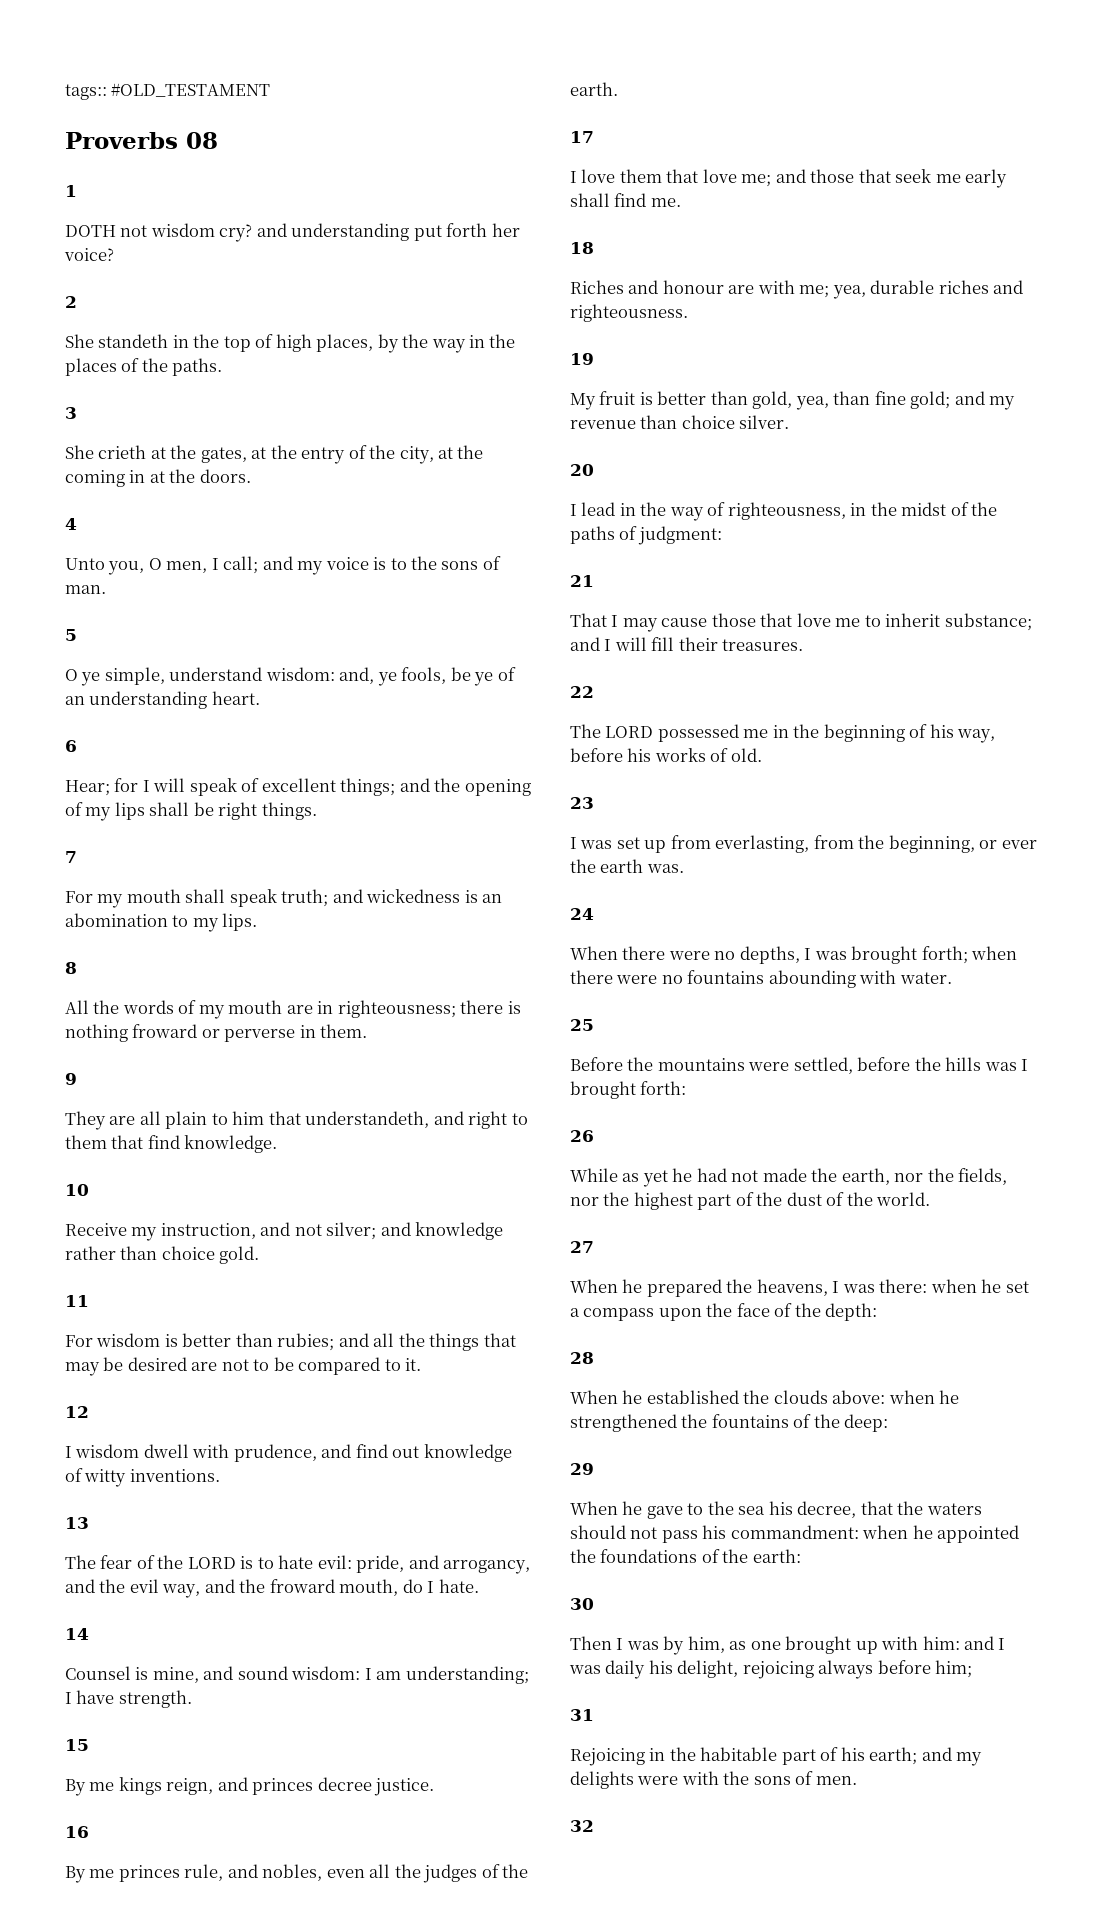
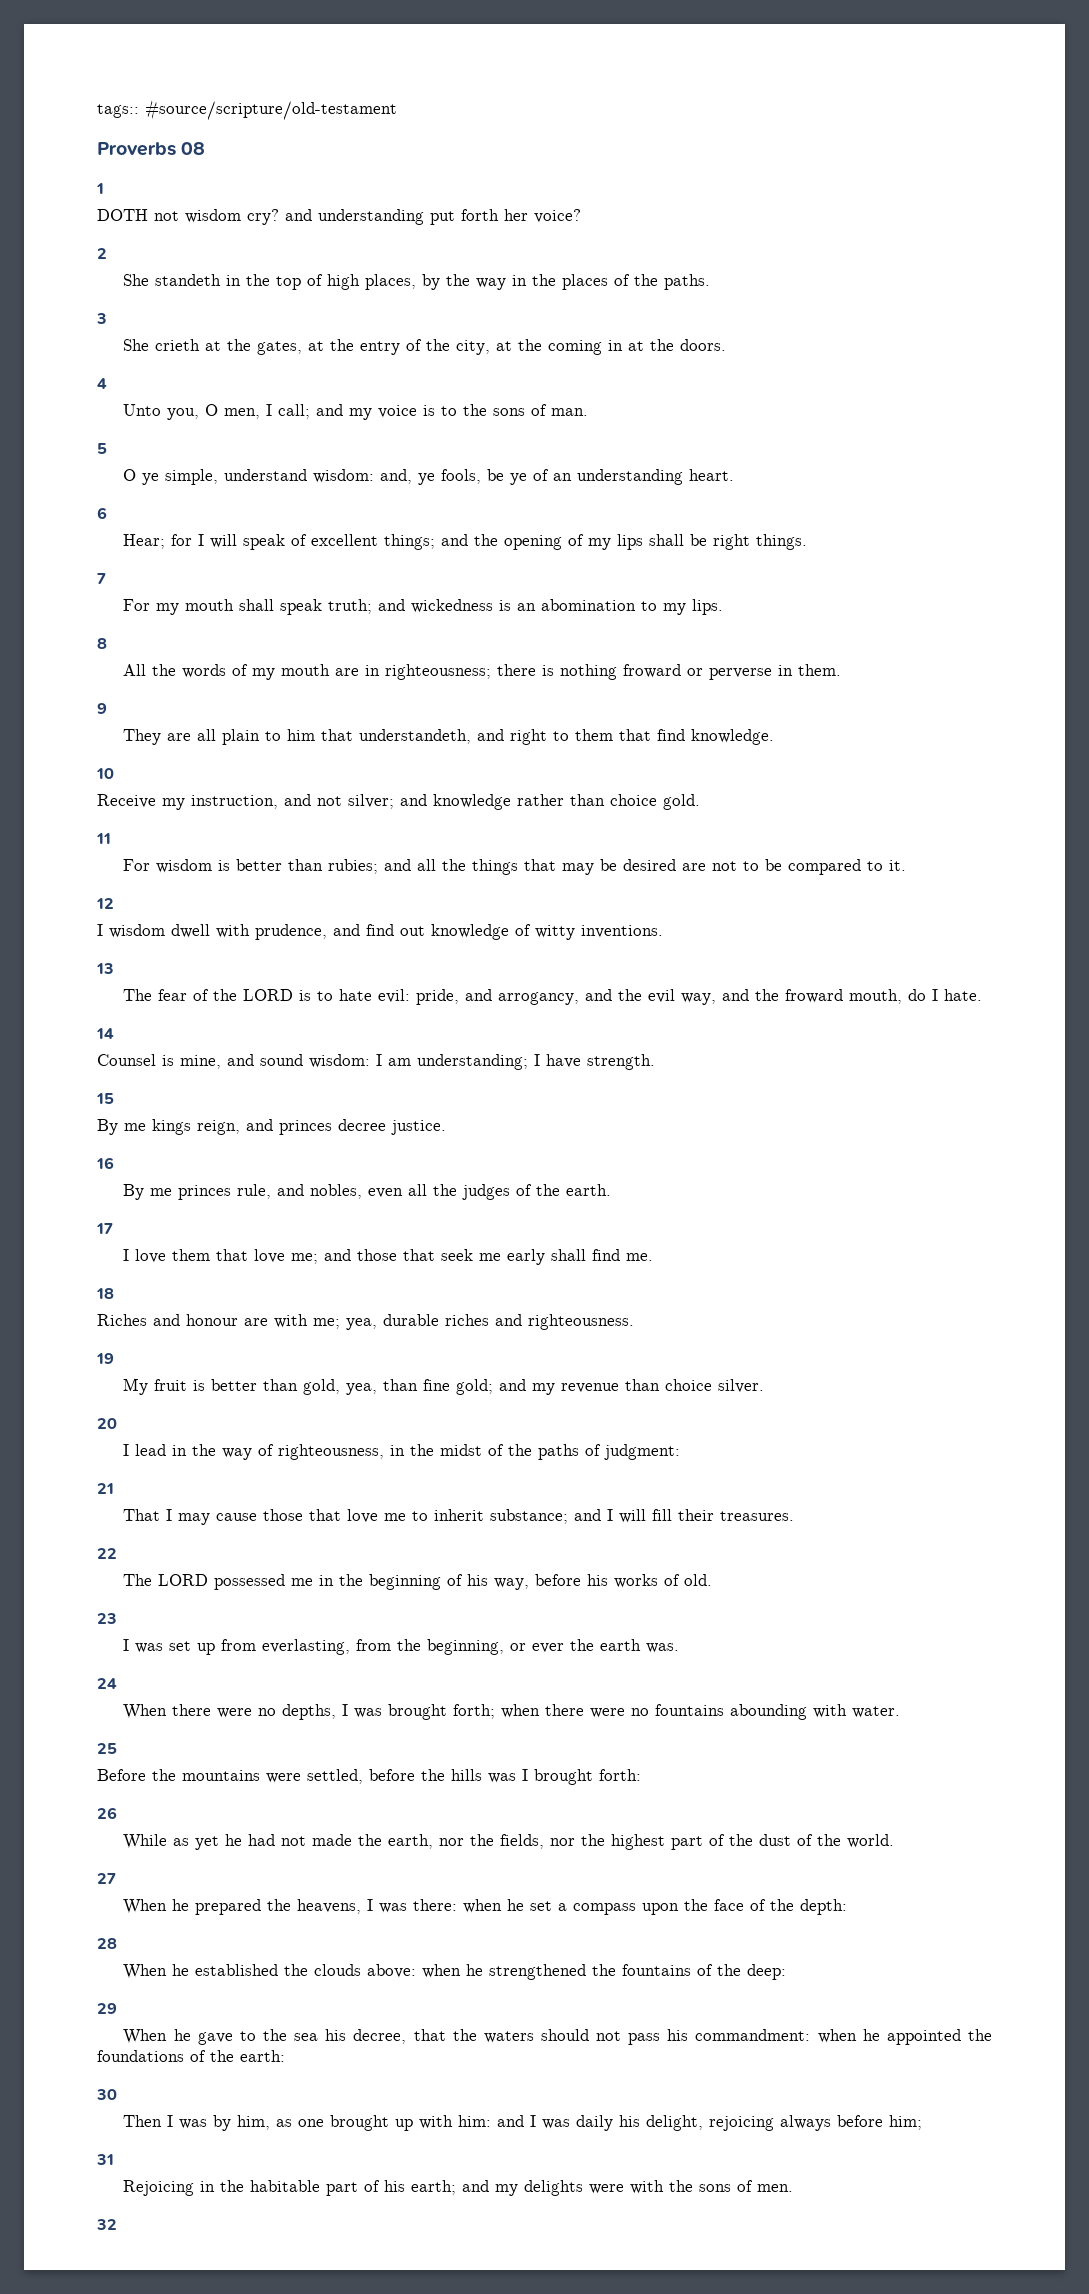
[111,83,271,97] #OLD_TESTAMENT -> [145,100,397,120] #source/scripture/old-testament

